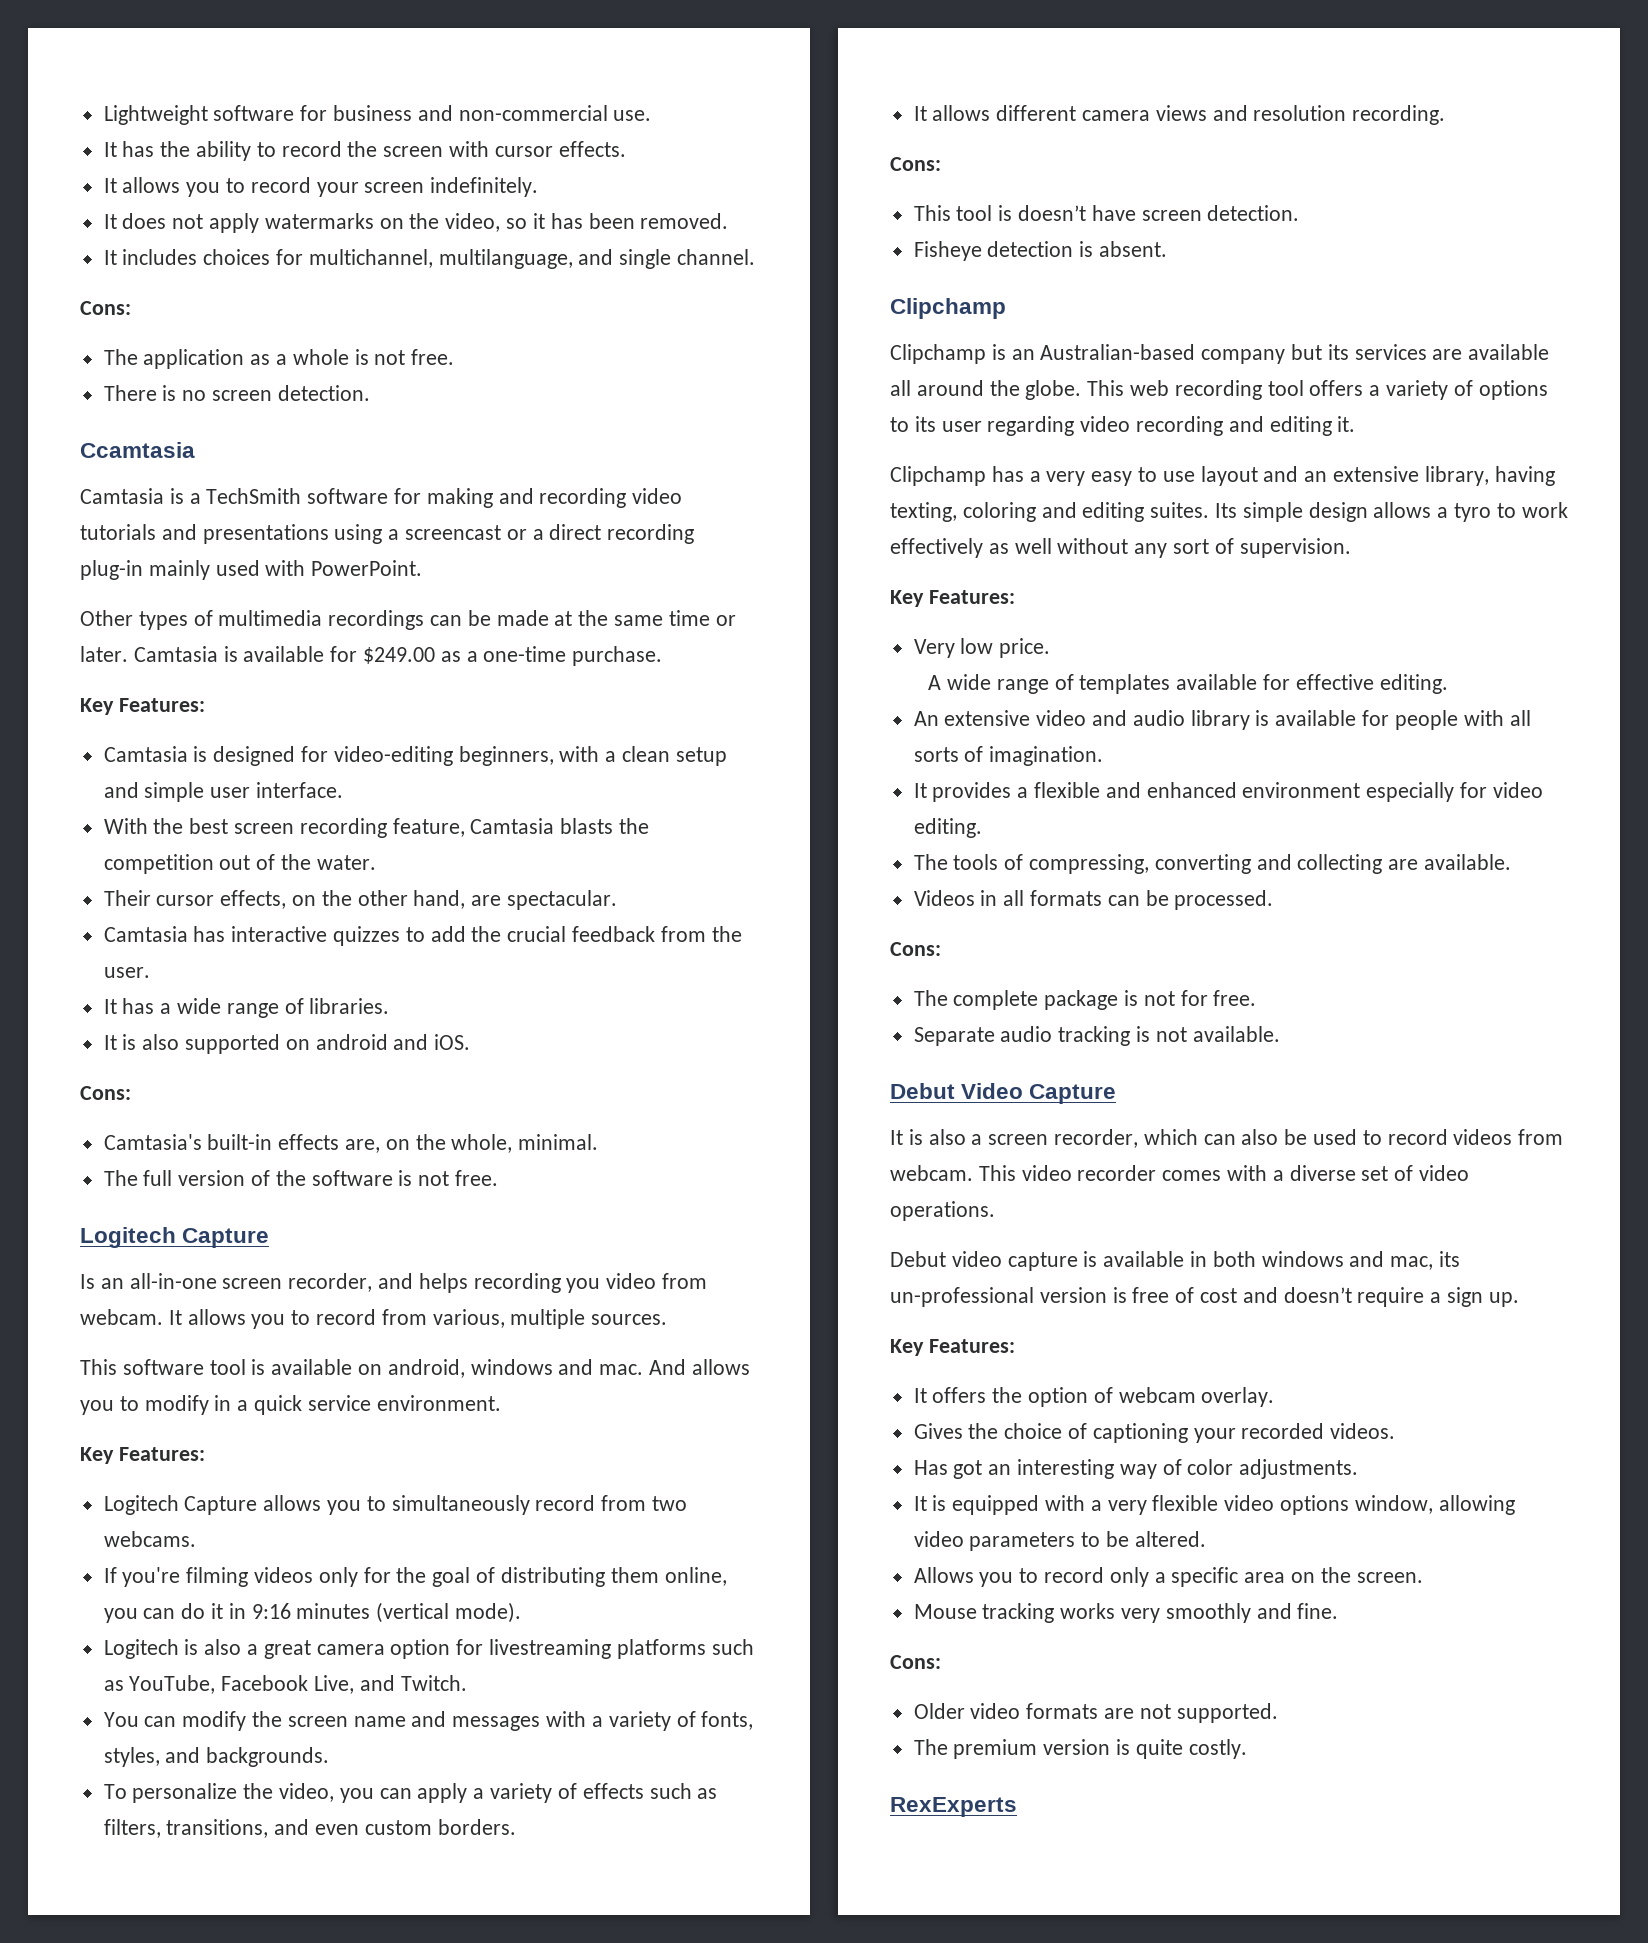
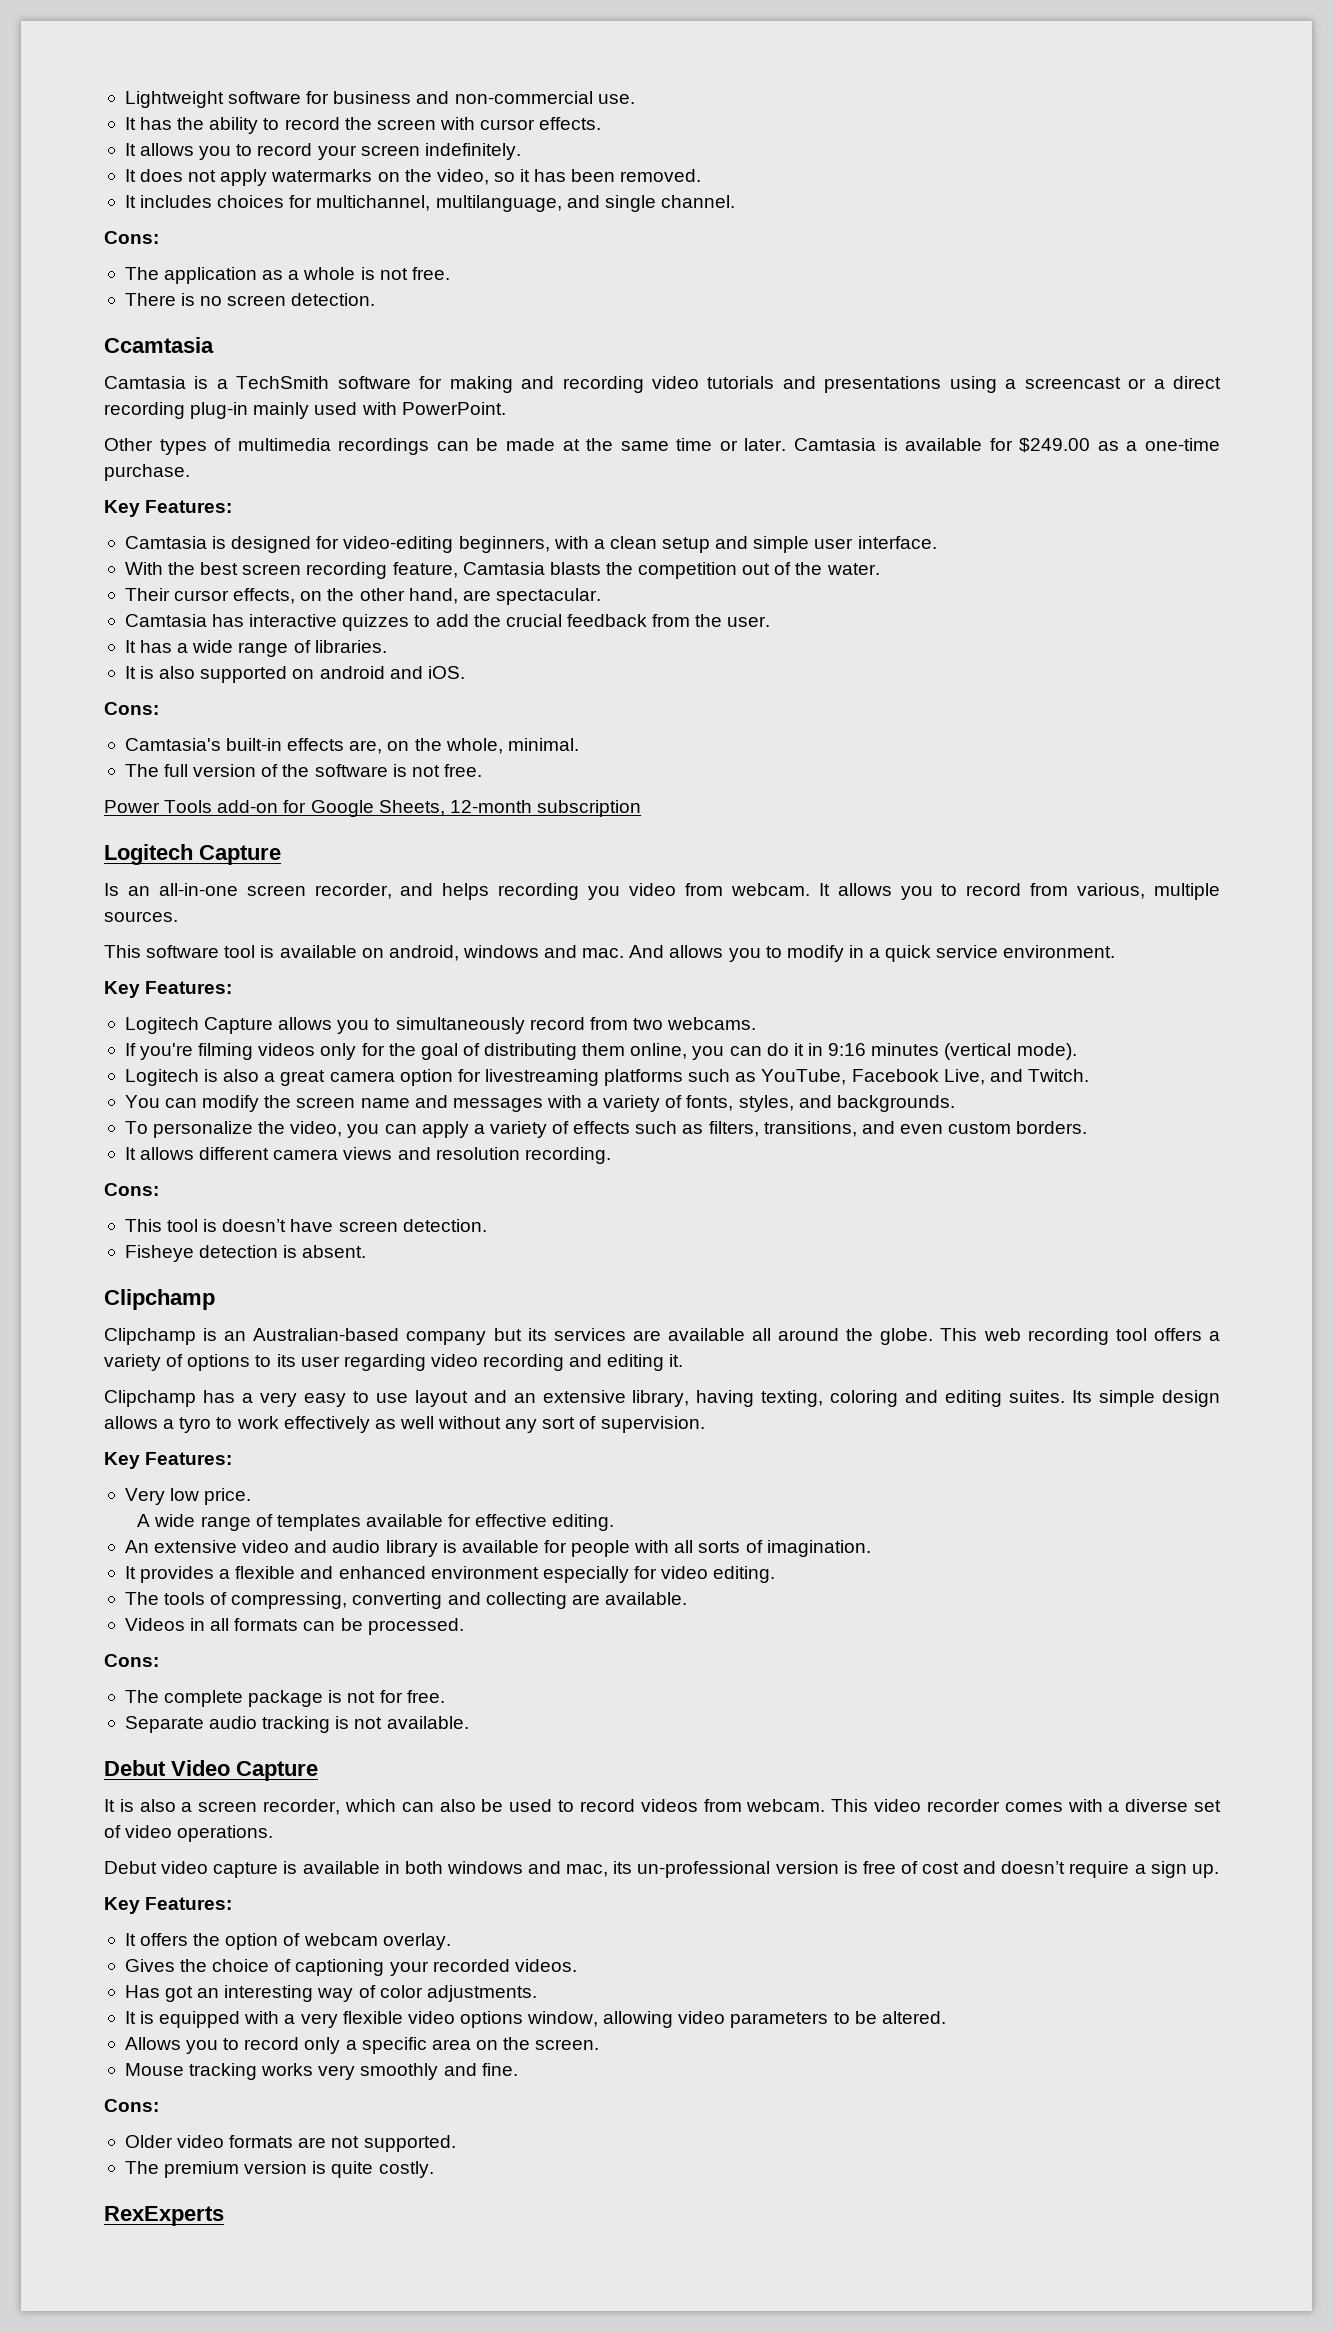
(499, 1178) none -> [104,800,641,817] // Power Tools add-on for Google Sheets, 12-month subscription

